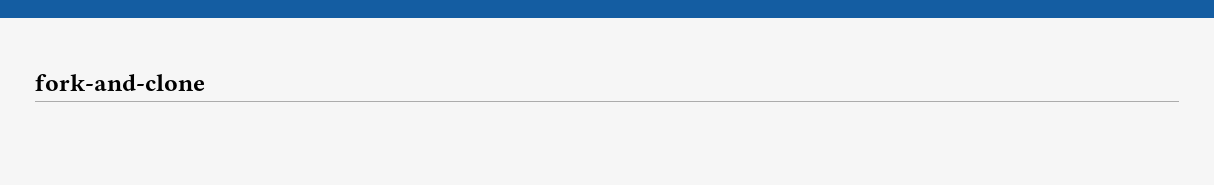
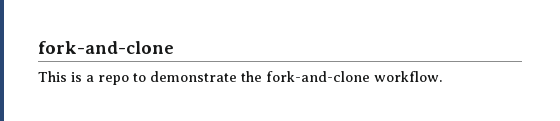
[35,74,205,91] fork-and-clone -> [38,41,174,54] [38,71,442,85] fork-and-clone // This is a repo to demonstrate the fork-and-clone workflow.

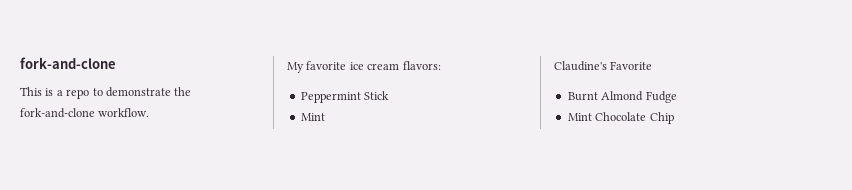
(442, 76) none -> [287,61,441,73] [300,91,390,103] [300,113,325,121] [554,61,653,71] [567,91,677,103] [567,112,674,124] // My favorite ice cream flavors: // Peppermint Stick // Mint // Claudine's Favorite // Burnt Almond Fudge // Mint Chocolate Chip

